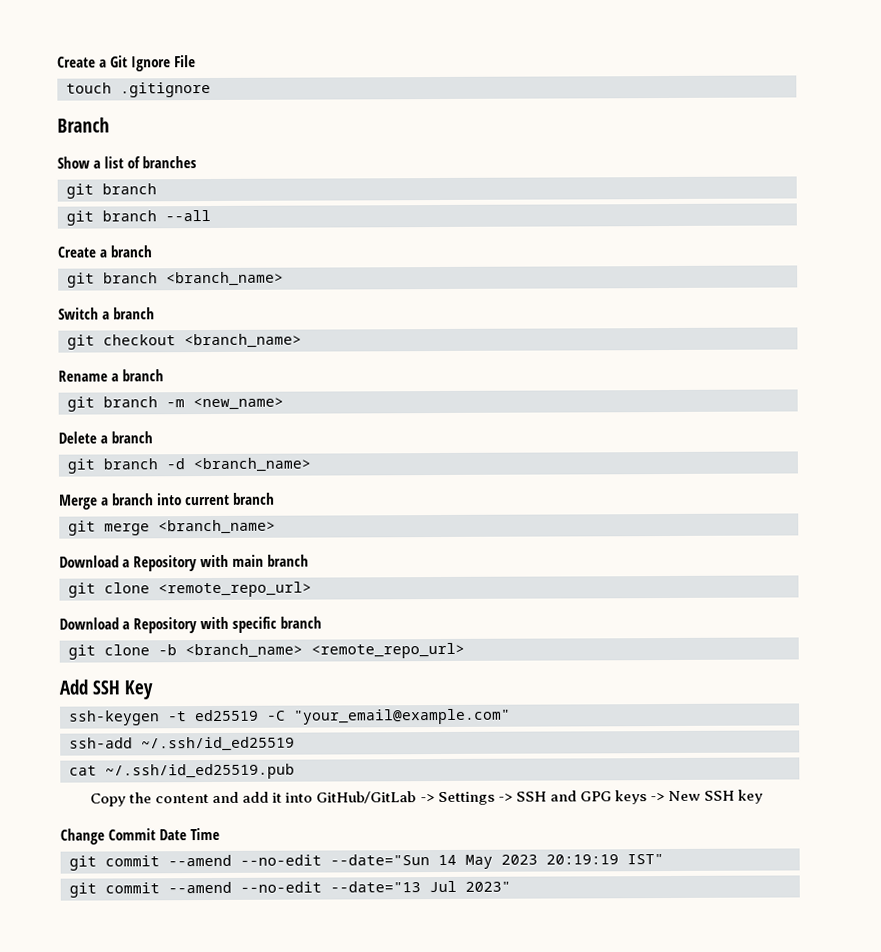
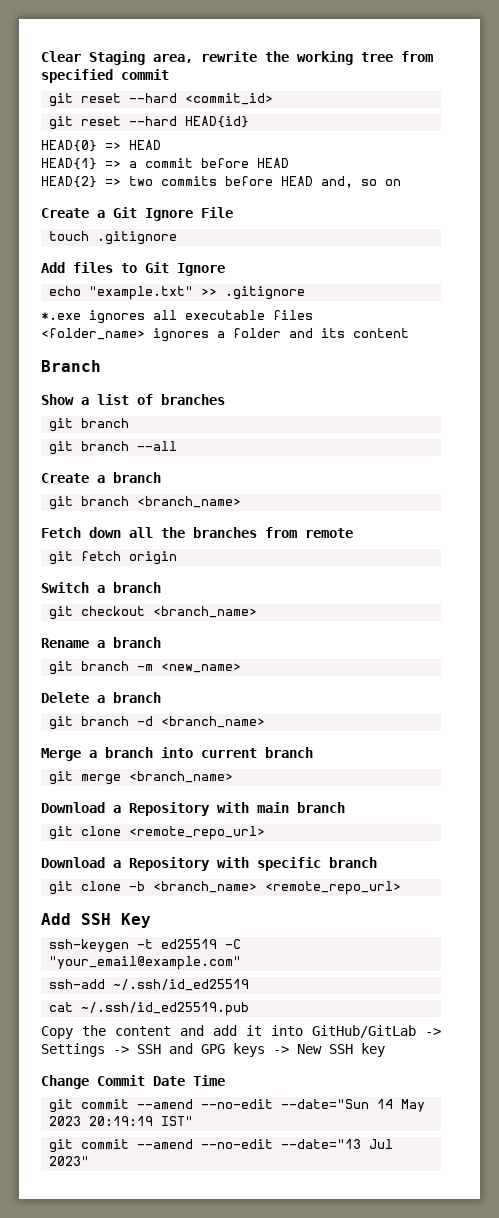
(57, 62) none -> [41,51,433,65] [41,69,169,83] [49,93,274,107] [49,116,250,130] [41,140,161,152] [41,158,289,170] [41,176,401,188] Clear Staging area, rewrite the working tree from specified commit // git reset --hard <commit_id> // git reset --hard HEAD{id} // HEAD{0} => HEAD // HEAD{1} => a commit before HEAD // HEAD{2} => two commits before HEAD and, so on //
(211, 90) none -> [41,262,225,276] [49,286,306,300] [41,310,313,324] [41,328,409,342] // Add files to Git Ignore // echo "example.txt" >> .gitignore // *.exe ignores all executable files // <folder_name> ignores a folder and its content
(284, 279) none -> [41,527,353,538] [49,551,178,565] // Fetch down all the branches from remote // git fetch origin

